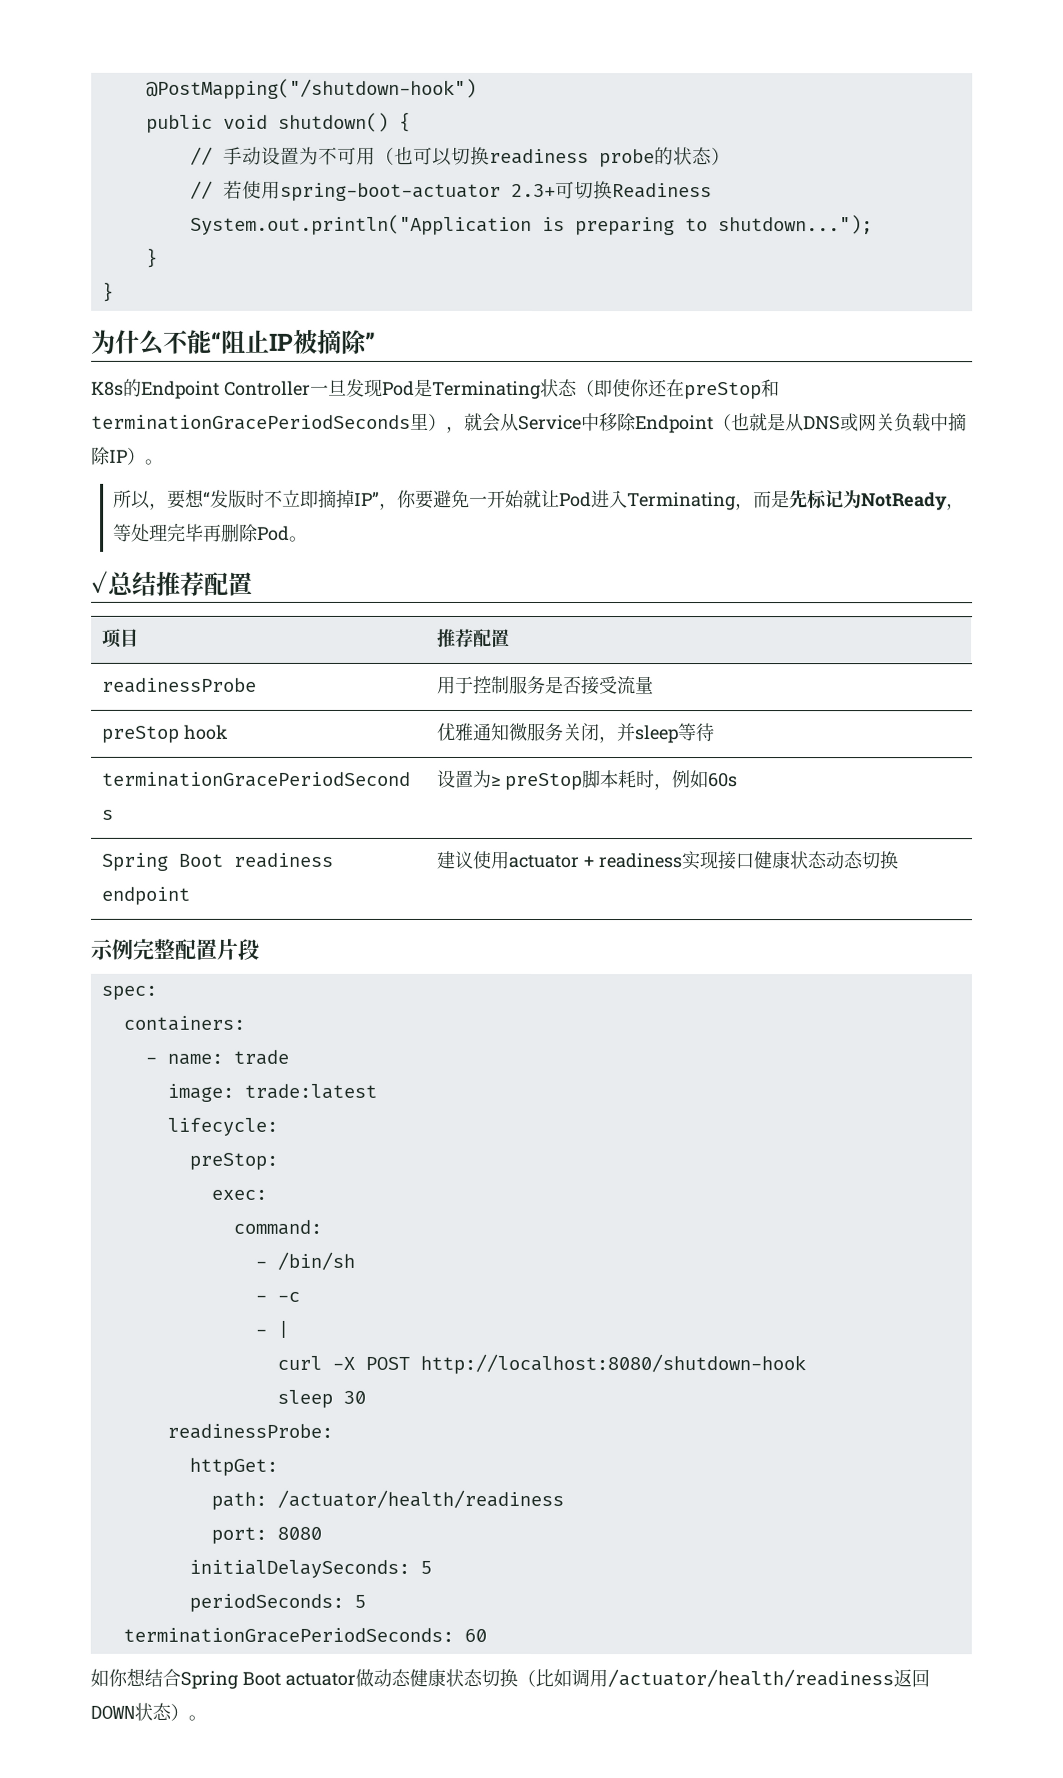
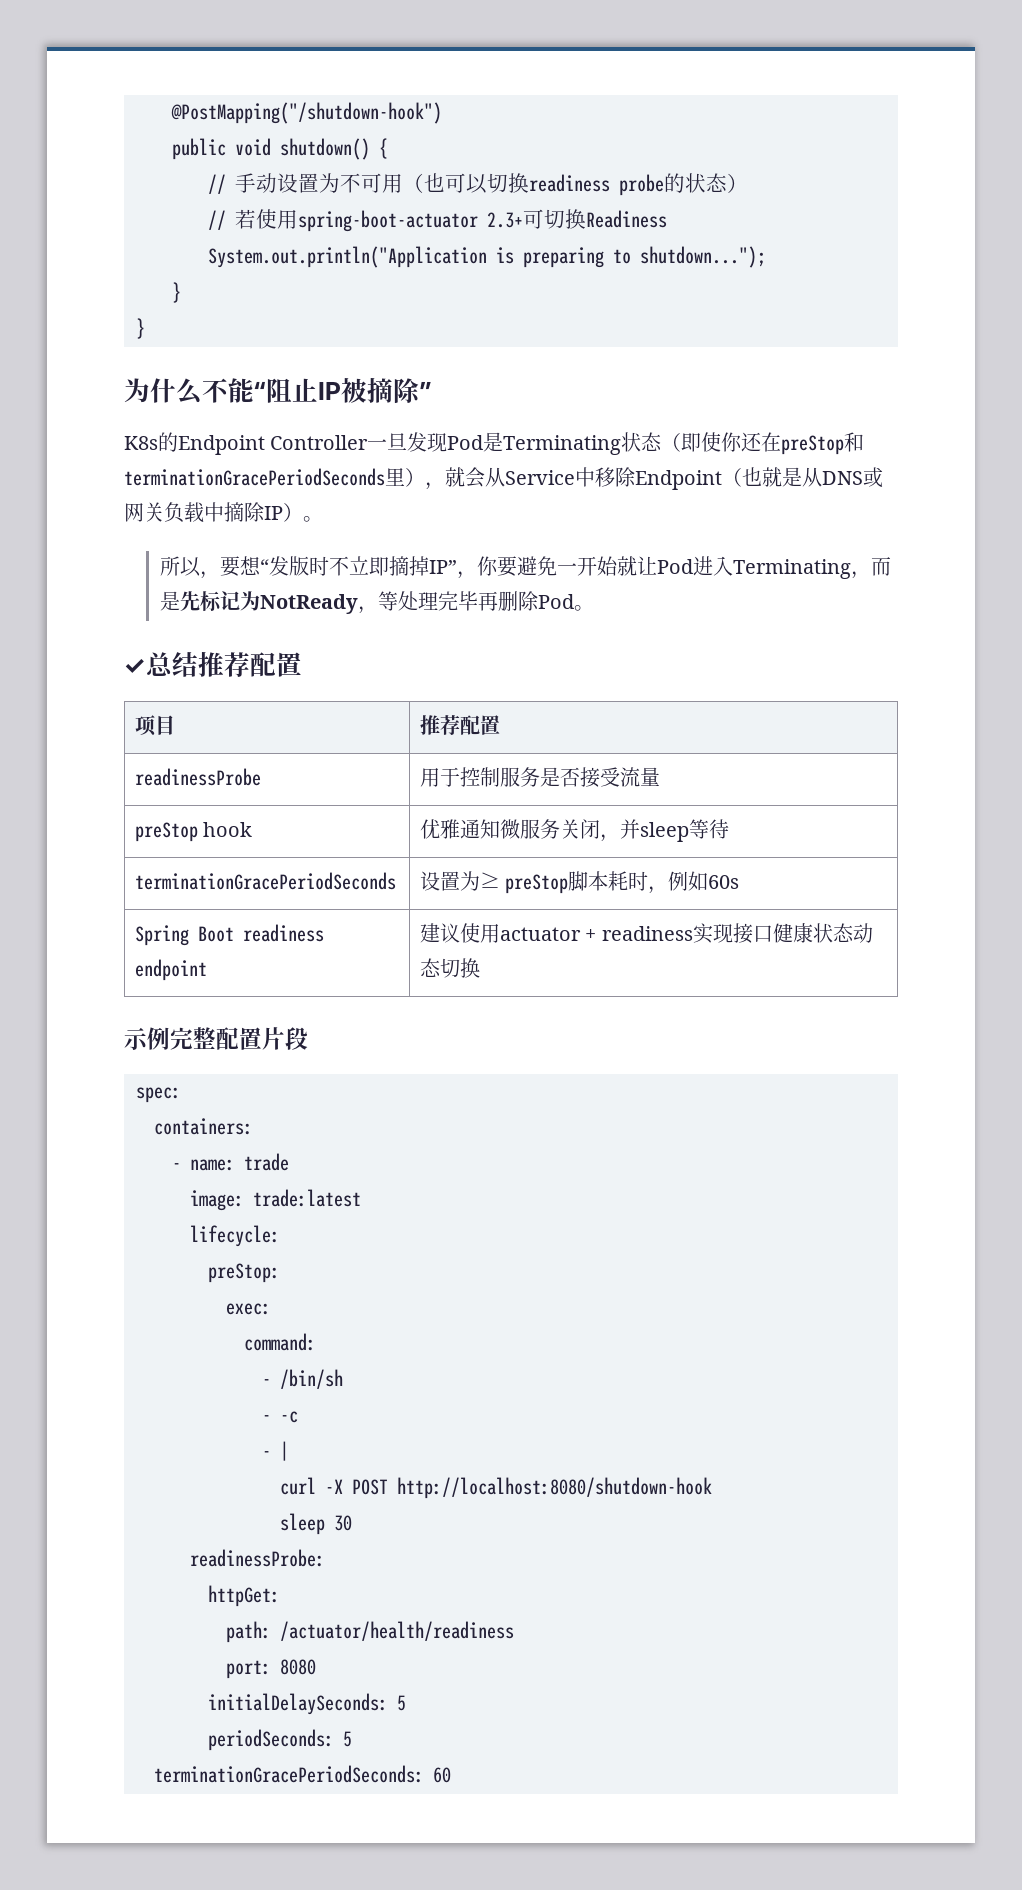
[90,1667,930,1689] [90,1702,207,1721] // 如你想结合Spring Boot actuator做动态健康状态切换（比如调用/actuator/health/readiness返回DOWN状态）。 -> (451, 1775) none

